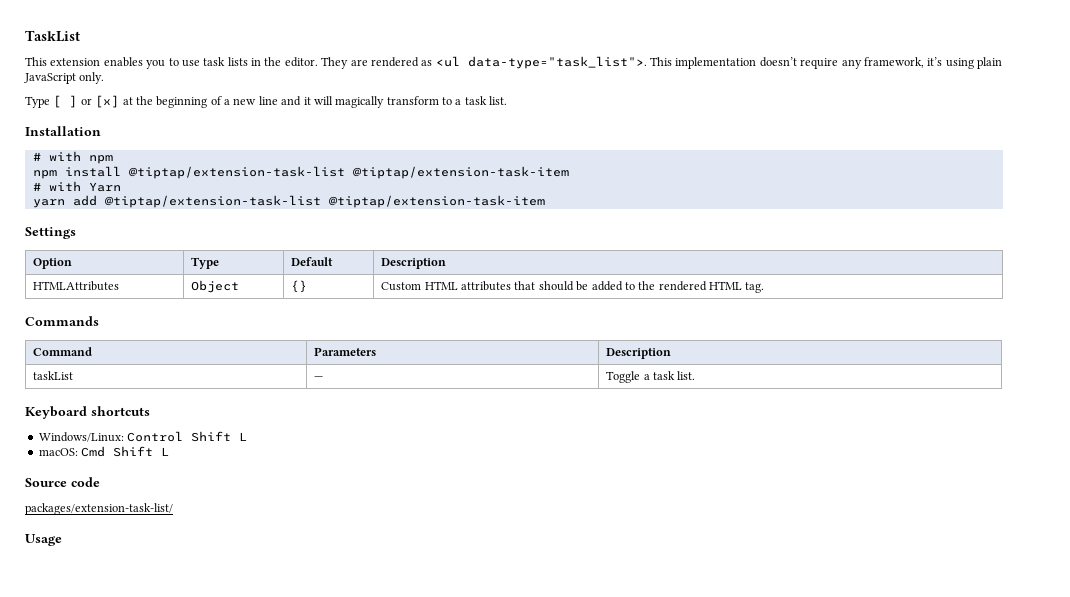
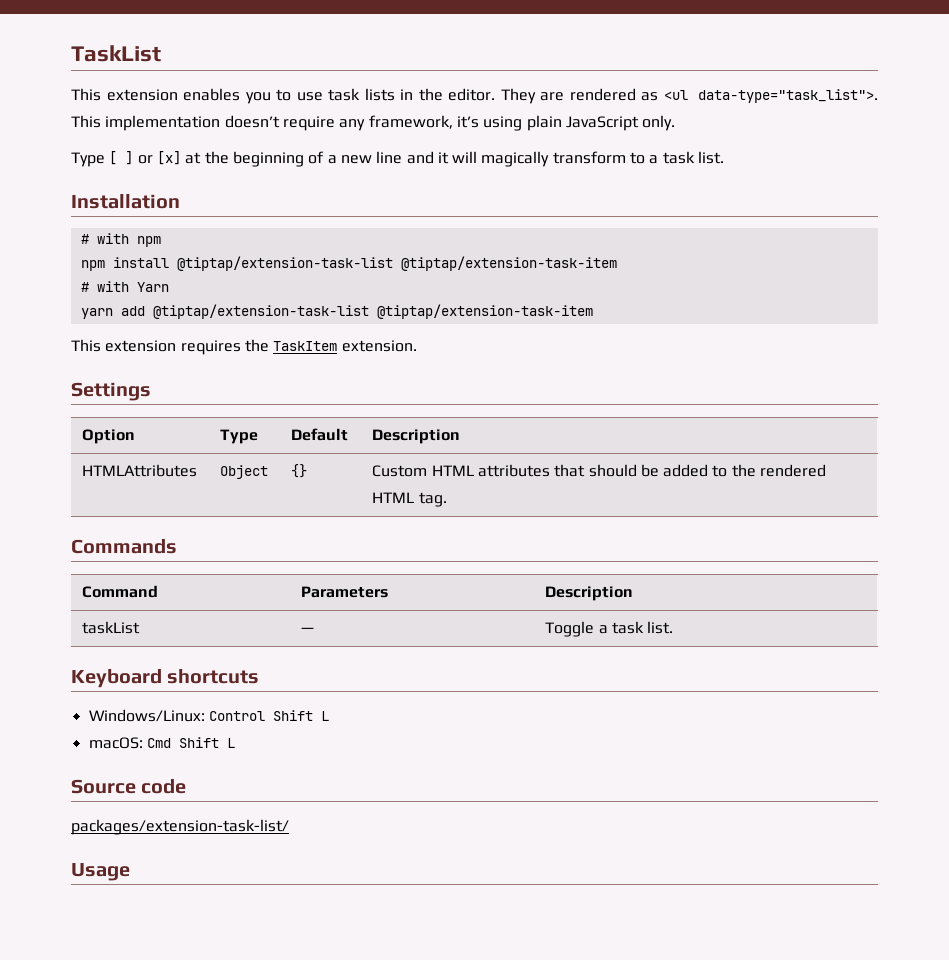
(545, 201) none -> [71,339,417,355] // This extension requires the TaskItem extension.

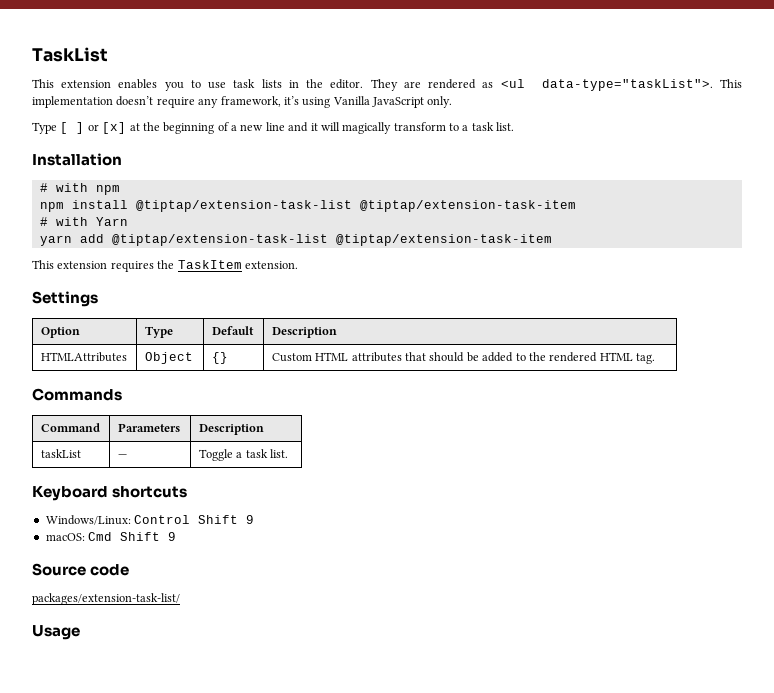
[698,89,878,103] data-type="task_list">. -> [541,79,713,91] data-type="taskList">.
[526,115,562,131] plain -> [332,96,370,105] Vanilla
[320,711,329,721] L -> [246,515,255,524] 9
[226,738,235,748] L -> [168,532,177,541] 9

